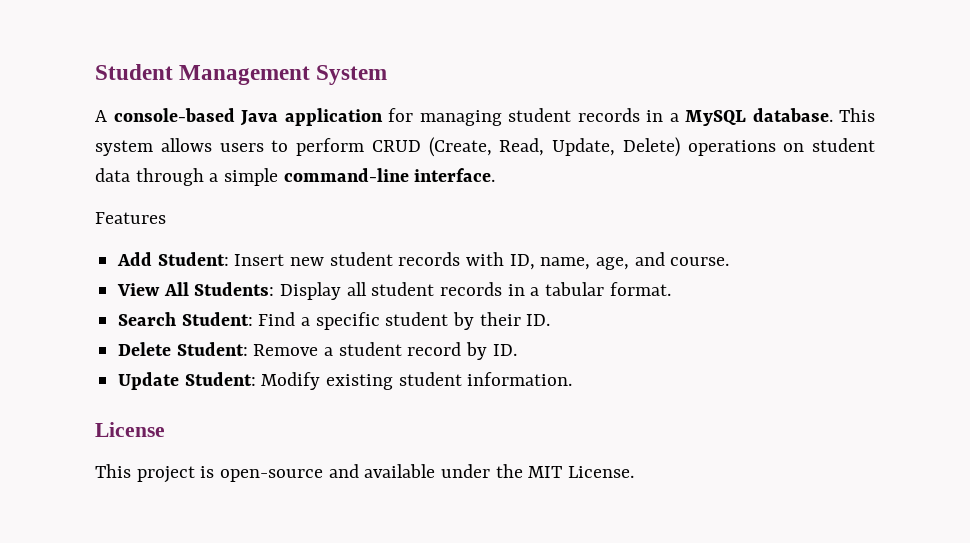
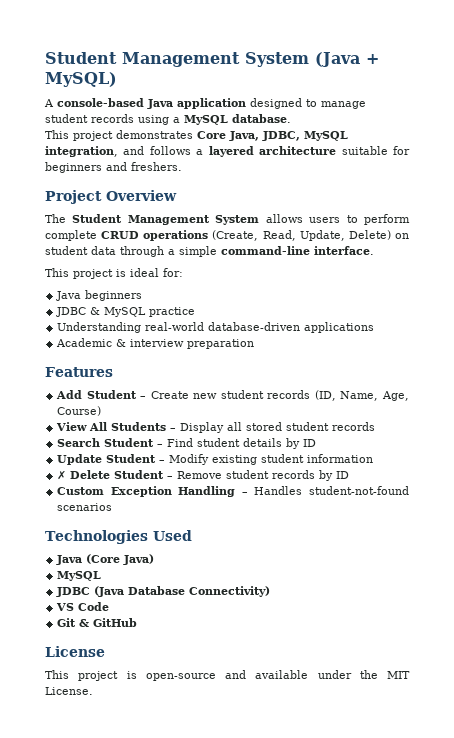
[95,64,388,85] Student Management System -> [45,52,379,67] [45,72,117,87] Student Management System (Java + MySQL)
[388,108,663,126] for managing student records in -> [250,98,366,109] [45,114,169,125] designed to manage student records using
[839,108,875,122] [95,140,153,156] This system -> [45,130,348,141] [45,146,410,157] [45,162,182,173] [45,190,177,204] [45,214,260,225] // This project demonstrates Core Java, JDBC, MySQL integration, and follows a layered architecture suitable for beginners and freshers. // Project Overview // The Student Management System
[371,140,421,152] CRUD -> [45,230,209,241] complete CRUD operations
[687,140,776,156] operations -> (391, 235) none
[95,212,166,224] [117,252,730,270] Features // Add Student: Insert new student records with ID, name, age, and course. -> [45,268,183,279] [56,290,143,301] [56,307,196,317] [57,322,375,333] [56,338,255,349] [45,367,113,377] [56,390,409,401] [57,406,102,416] This project is ideal for: // Java beginners // JDBC & MySQL practice // Understanding real-world database-driven applications // Academic & interview preparation // Features // Add Student – Create new student records (ID, Name, Age, Course)
[194,282,275,296] Students: -> [111,422,177,431] Students –
[371,282,671,296] [118,312,551,330] [118,342,517,360] student records in a tabular format. // Search Student: Find a specific student by their ID. // Delete Student: Remove a student record by ID. -> [246,422,376,431] [57,438,317,449] stored student records // Search Student – Find student details by ID
[184,372,256,386] Student: -> [106,454,166,463] Student –
[467,372,573,386] information. -> [307,454,374,463] [57,470,350,481] [57,486,409,497] [57,503,113,511] [45,530,192,544] [56,554,155,565] [57,571,102,581] [56,586,271,597] [56,602,110,611] [57,618,138,627] information // ✗ Delete Student – Remove student records by ID // Custom Exception Handling – Handles student-not-found scenarios // Technologies Used // Java (Core Java) // MySQL // JDBC (Java Database Connectivity) // VS Code // Git & GitHub

